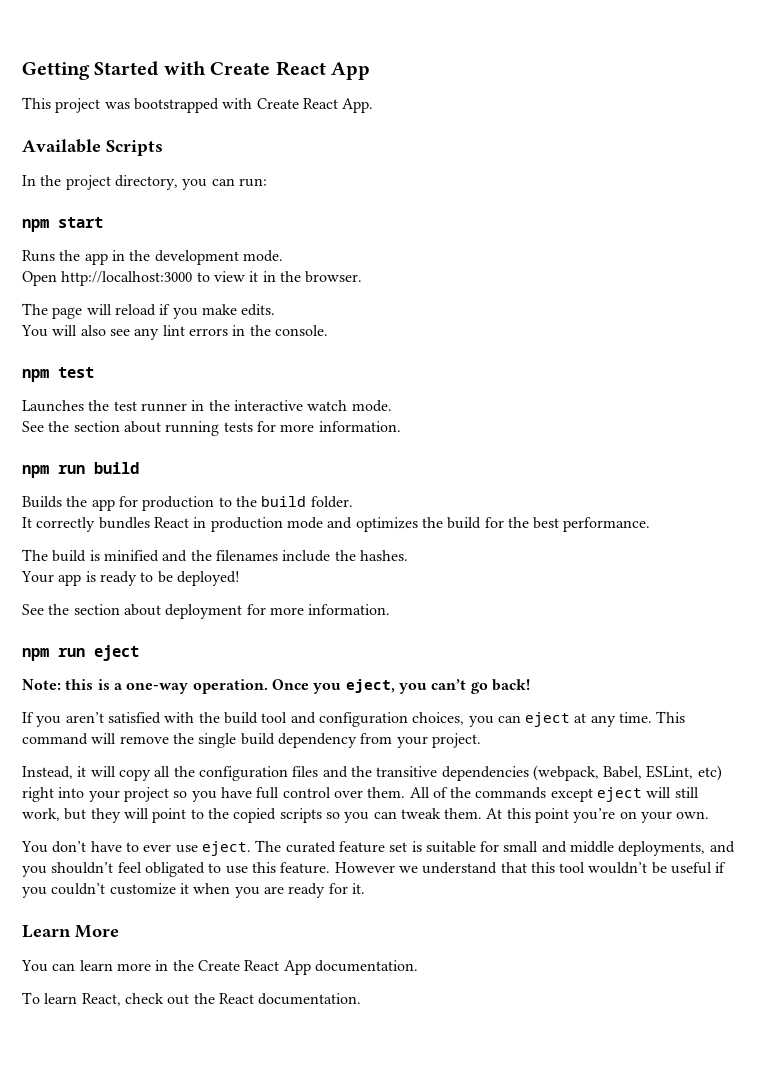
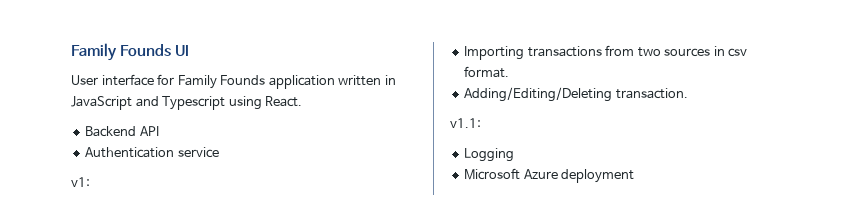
[22,61,370,80] [22,97,374,113] [22,139,163,156] [22,175,267,190] [22,217,103,232] [22,250,283,265] [22,271,363,286] [22,303,276,319] [21,325,328,340] [22,367,94,382] [22,400,392,412] [22,421,401,436] [22,462,139,478] [22,496,353,511] [22,517,651,532] [22,549,408,562] [21,571,240,586] [22,604,391,619] [22,645,139,661] [22,679,530,694] [22,711,686,727] [22,733,481,748] [22,765,722,781] [22,787,699,802] [22,808,710,823] [21,840,735,856] [22,862,727,877] [22,883,365,898] [22,925,119,938] [21,960,418,975] [22,992,362,1006] Getting Started with Create React App // This project was bootstrapped with Create React App. // Available Scripts // In the project directory, you can run: // npm start // Runs the app in the development mode. // Open http://localhost:3000 to view it in the browser. // The page will reload if you make edits. // You will also see any lint errors in the console. // npm test // Launches the test runner in the interactive watch mode. // See the section about running tests for more information. // npm run build // Builds the app for production to the build folder. // It correctly bundles React in production mode and optimizes the build for the best performance. // The build is minified and the filenames include the hashes. // Your app is ready to be deployed! // See the section about deployment for more information. // npm run eject // Note: this is a one-way operation. Once you eject, you can’t go back! // If you aren’t satisfied with the build tool and configuration choices, you can eject at any time. This command will remove the single build dependency from your project. // Instead, it will copy all the configuration files and the transitive dependencies (webpack, Babel, ESLint, etc) right into your project so you have full control over them. All of the commands except eject will still work, but they will point to the copied scripts so you can tweak them. At this point you’re on your own. // You don’t have to ever use eject. The curated feature set is suitable for small and middle deployments, and you shouldn’t feel obligated to use this feature. However we understand that this tool wouldn’t be useful if you couldn’t customize it when you are ready for it. // Learn More // You can learn more in the Create React App documentation. // To learn React, check out the React documentation. -> [71,43,190,61] [71,74,396,89] [71,96,303,110] [85,126,159,137] [85,147,219,158] [71,177,90,187] [464,45,748,60] [464,66,510,78] [464,87,688,102] [450,118,481,128] [464,148,515,162] [464,168,635,183] Family Founds UI // User interface for Family Founds application written in JavaScript and Typescript using React. // Backend API // Authentication service // v1: // Importing transactions from two sources in csv format. // Adding/Editing/Deleting transaction. // v1.1: // Logging // Microsoft Azure deployment

